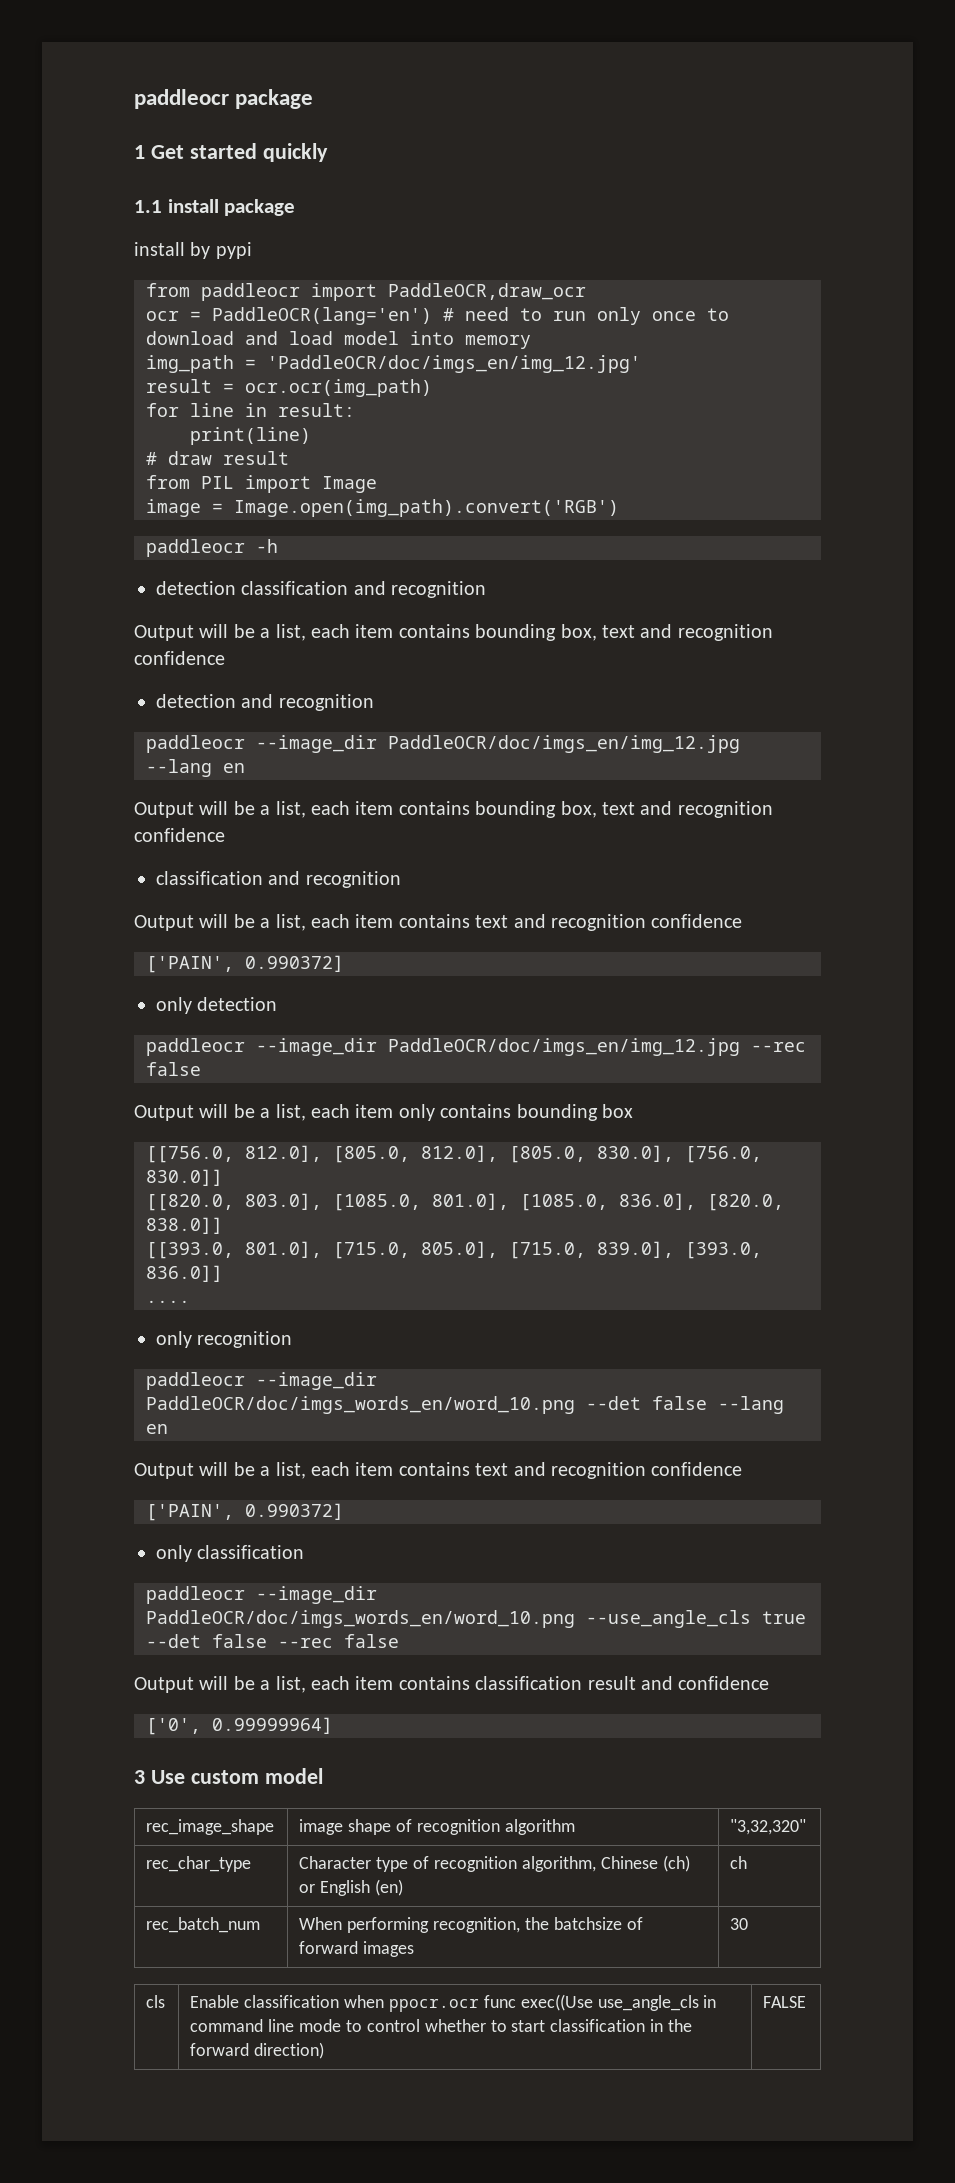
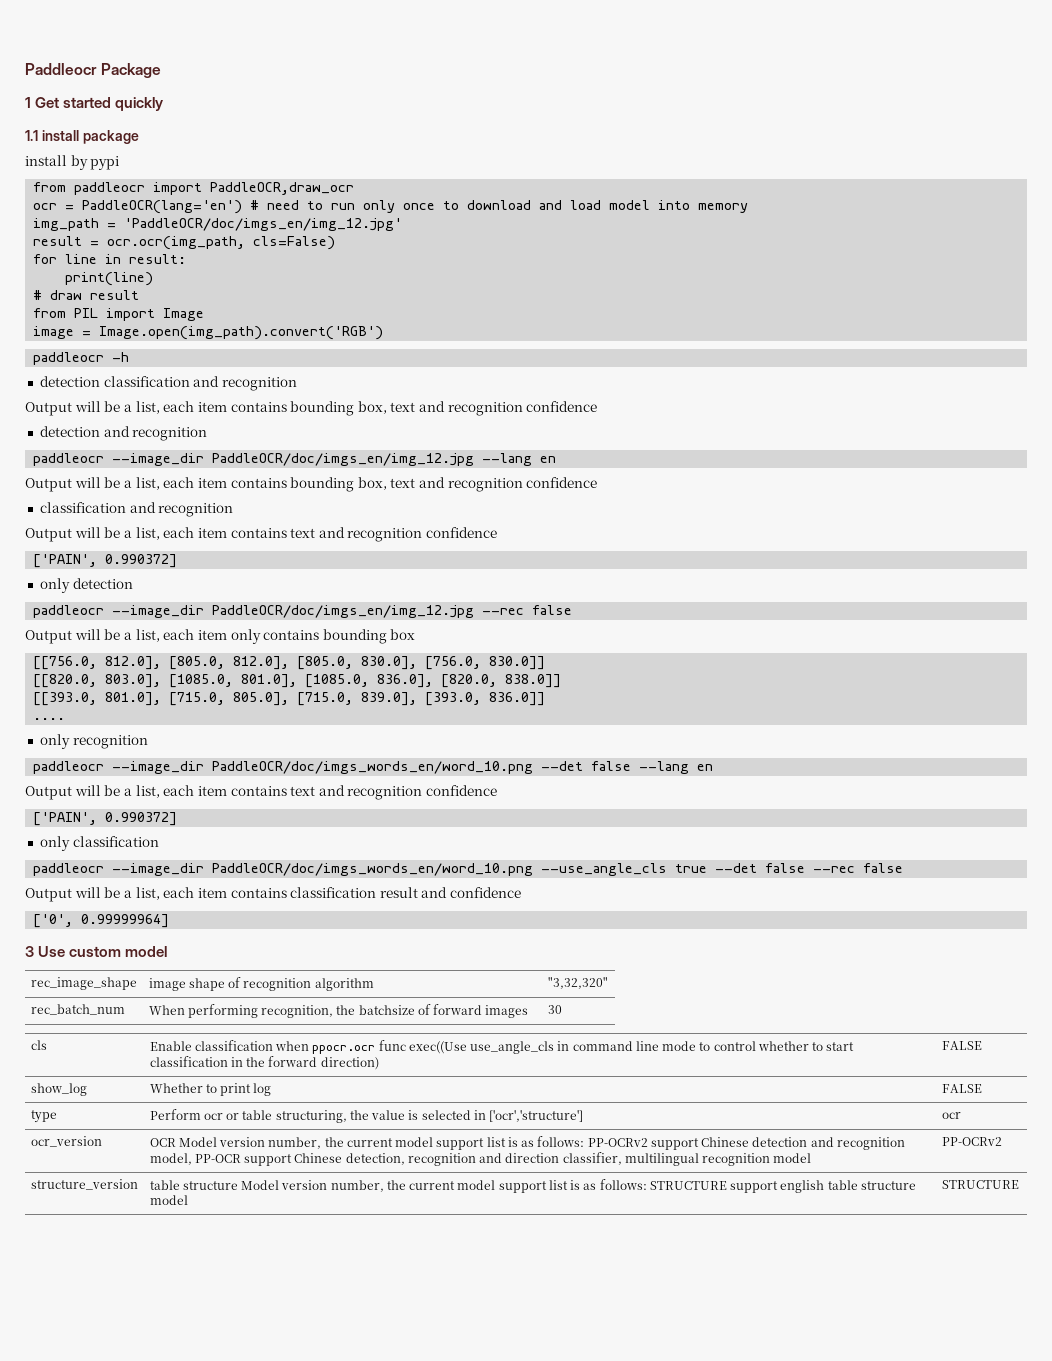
[134,89,314,109] paddleocr package -> [25,63,162,78] Paddleocr Package
[245,379,432,397] ocr.ocr(img_path) -> [107,236,336,250] ocr.ocr(img_path, cls=False)
[146,1856,252,1872] [299,1855,690,1872] [299,1879,404,1896] [730,1856,748,1869] // rec_char_type | Character type of recognition algorithm, Chinese (ch) or English (en) | ch -> (608, 983) none
(807, 2002) none -> [30,1083,87,1096] [149,1083,272,1096] [941,1084,982,1093] [30,1110,57,1123] [149,1109,584,1123] [941,1112,961,1119] [30,1136,102,1147] [149,1136,905,1150] [149,1152,812,1166] [941,1137,1002,1146] [30,1179,138,1190] [149,1179,916,1193] [149,1195,188,1205] [941,1180,1019,1189] // show_log | Whether to print log | FALSE // type | Perform ocr or table structuring, the value is selected in ['ocr','structure'] | ocr // ocr_version | OCR Model version number, the current model support list is as follows: PP-OCRv2 support Chinese detection and recognition model, PP-OCR support Chinese detection, recognition and direction classifier, multilingual recognition model | PP-OCRv2 // structure_version | table structure Model version number, the current model support list is as follows: STRUCTURE support english table structure model | STRUCTURE

